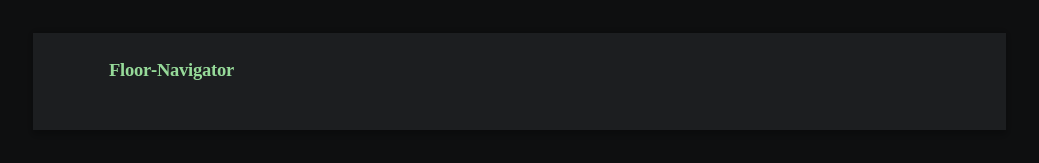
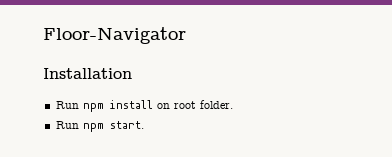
(234, 71) none -> [43,68,132,79] [55,100,233,112] [55,121,144,132] // Installation // Run npm install on root folder. // Run npm start.

